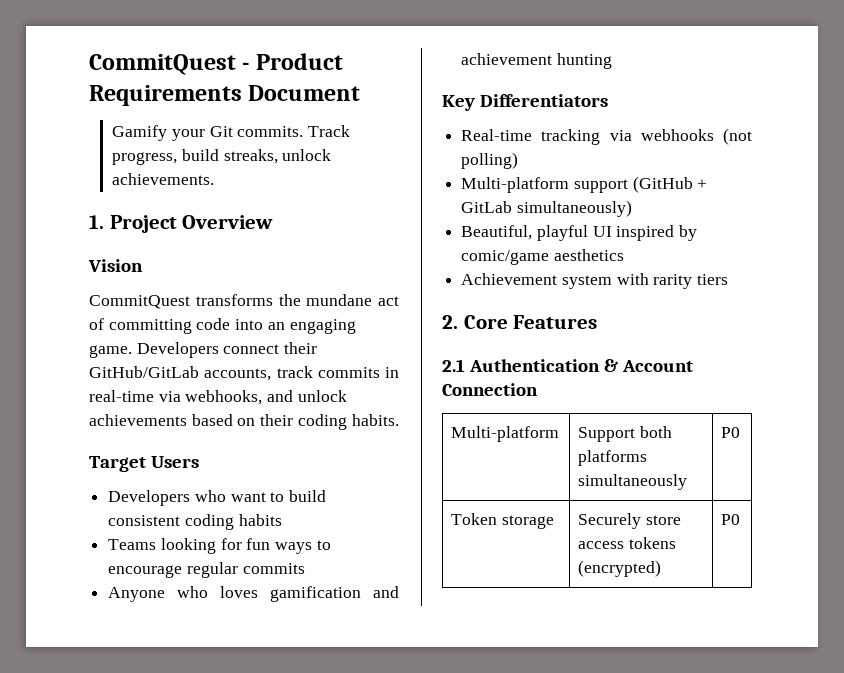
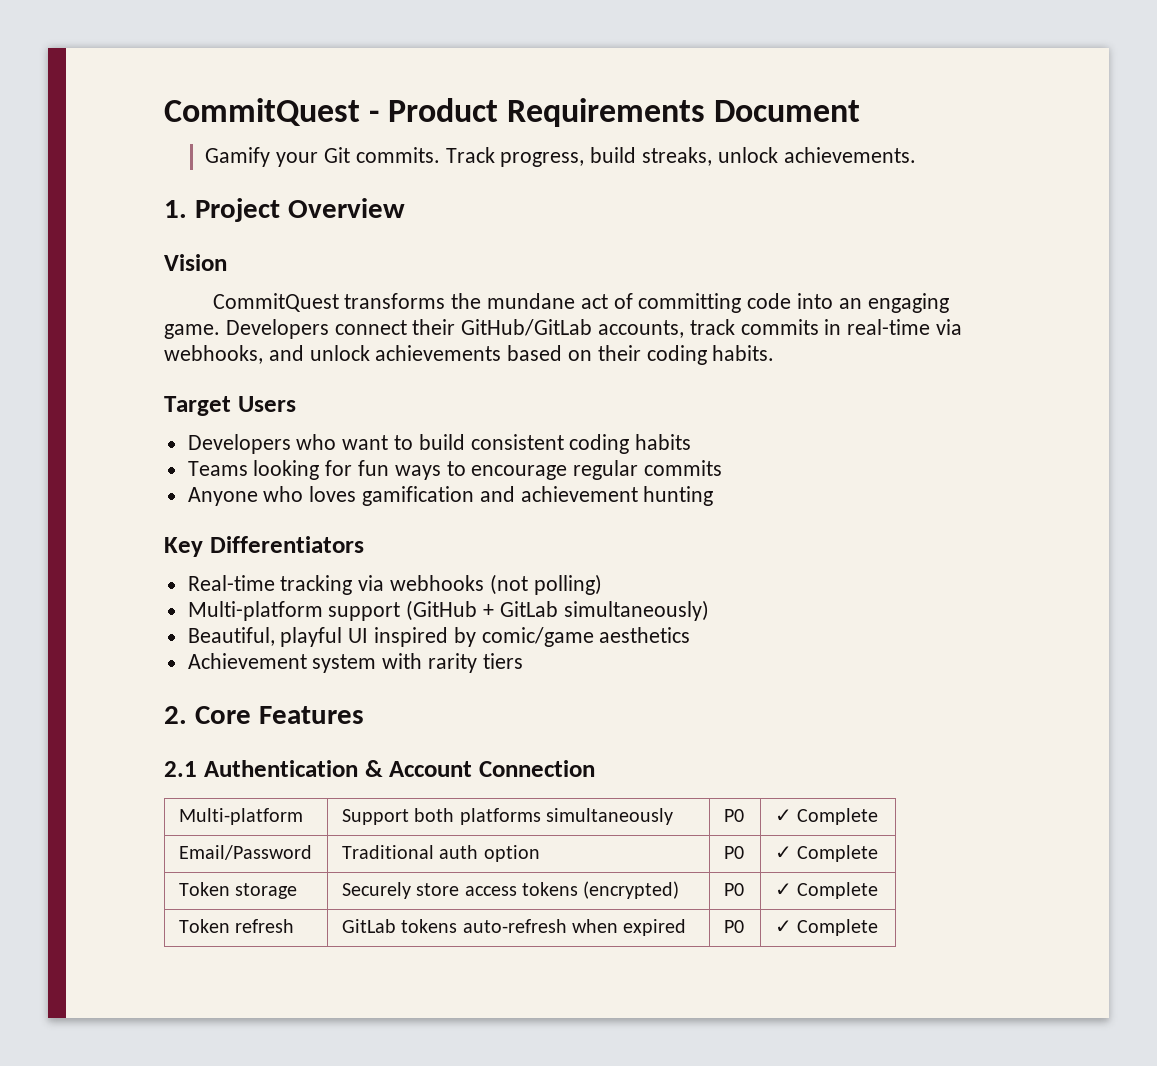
(741, 432) none -> [774,808,879,825] [178,845,312,860] [341,845,540,862] [723,846,744,859] [774,845,879,862] | ✓ Complete // Email/Password | Traditional auth option | P0 | ✓ Complete
(741, 519) none -> [774,882,879,899] [178,919,295,933] [341,919,687,936] [723,920,744,933] [774,919,879,936] | ✓ Complete // Token refresh | GitLab tokens auto-refresh when expired | P0 | ✓ Complete

